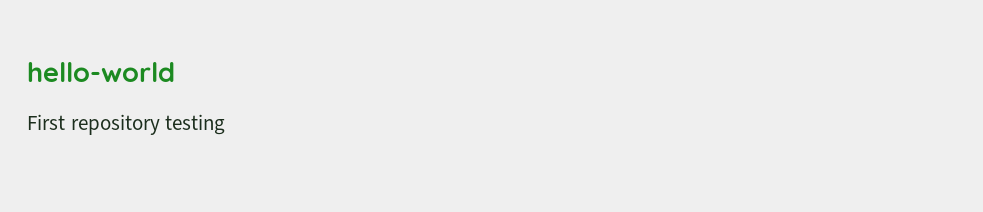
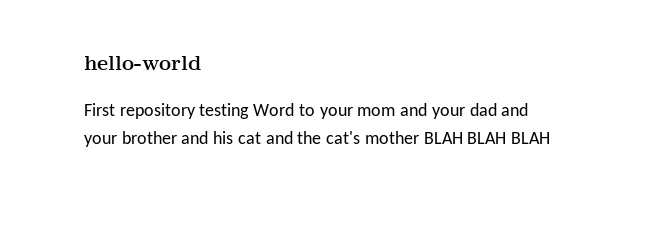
(226, 124) none -> [253,103,529,119] [84,131,550,147] Word to your mom and your dad and your brother and his cat and the cat's mother BLAH BLAH BLAH

